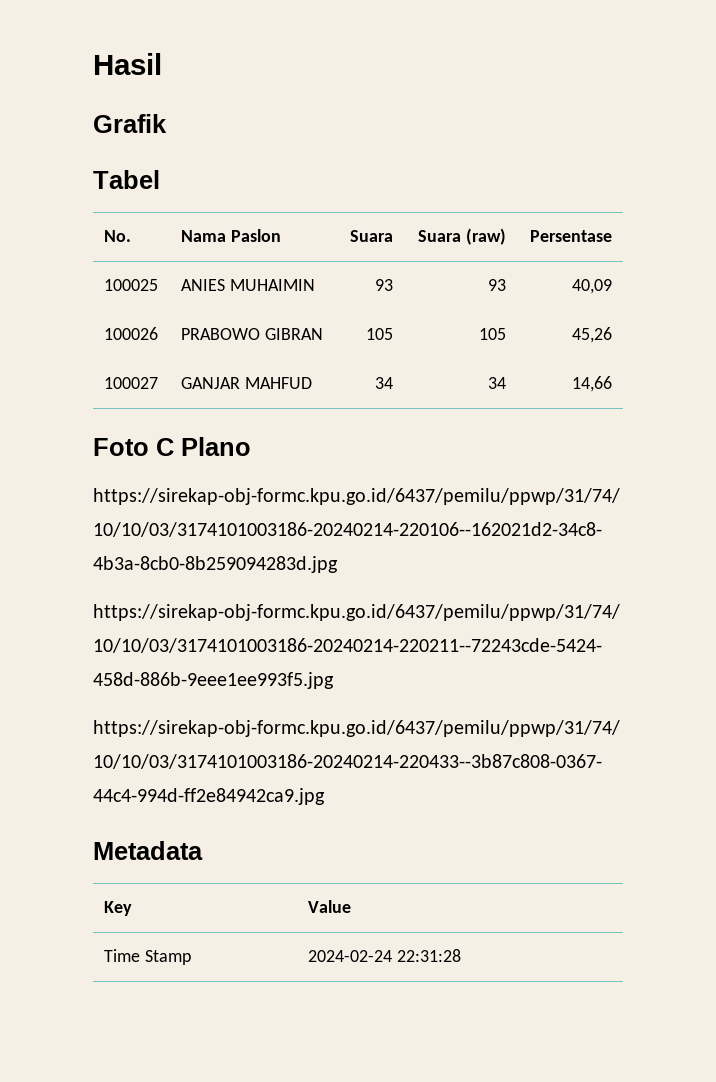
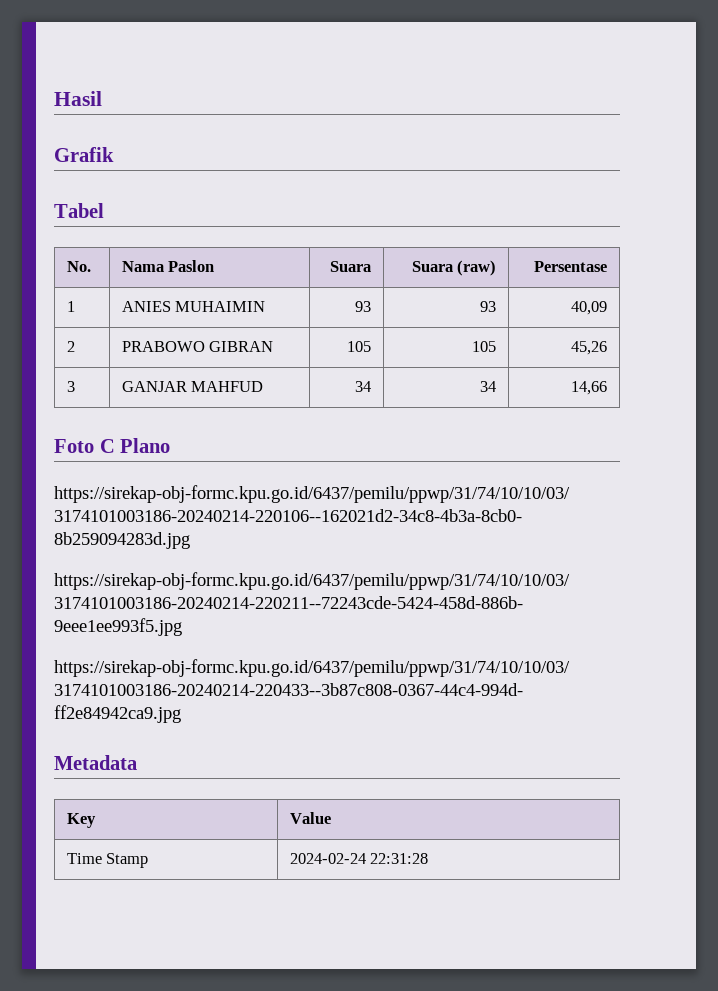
[104,279,159,291] 100025 -> [66,301,75,312] 1
[104,327,159,340] 100026 -> [66,341,75,352] 2
[104,377,159,389] 100027 -> [66,381,75,392] 3

